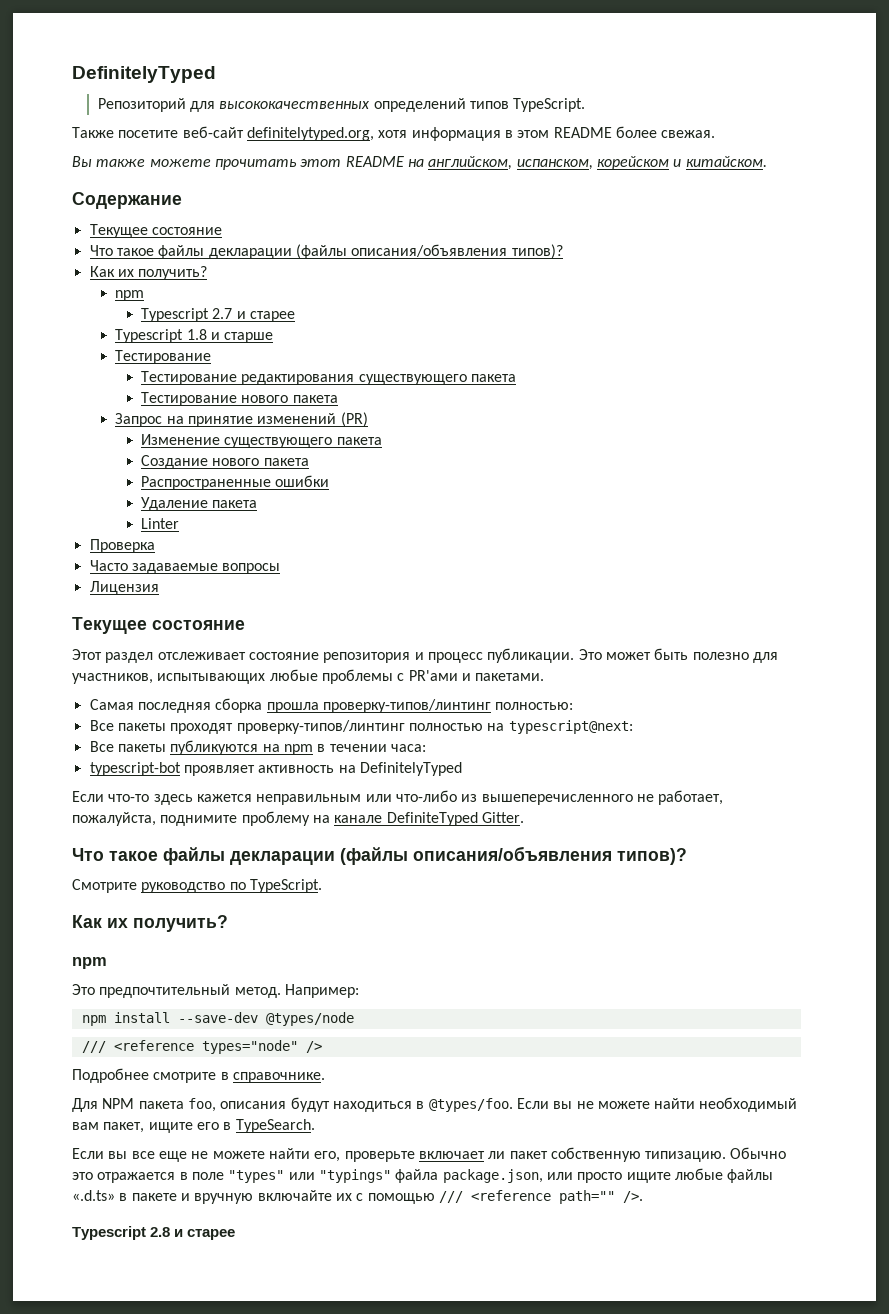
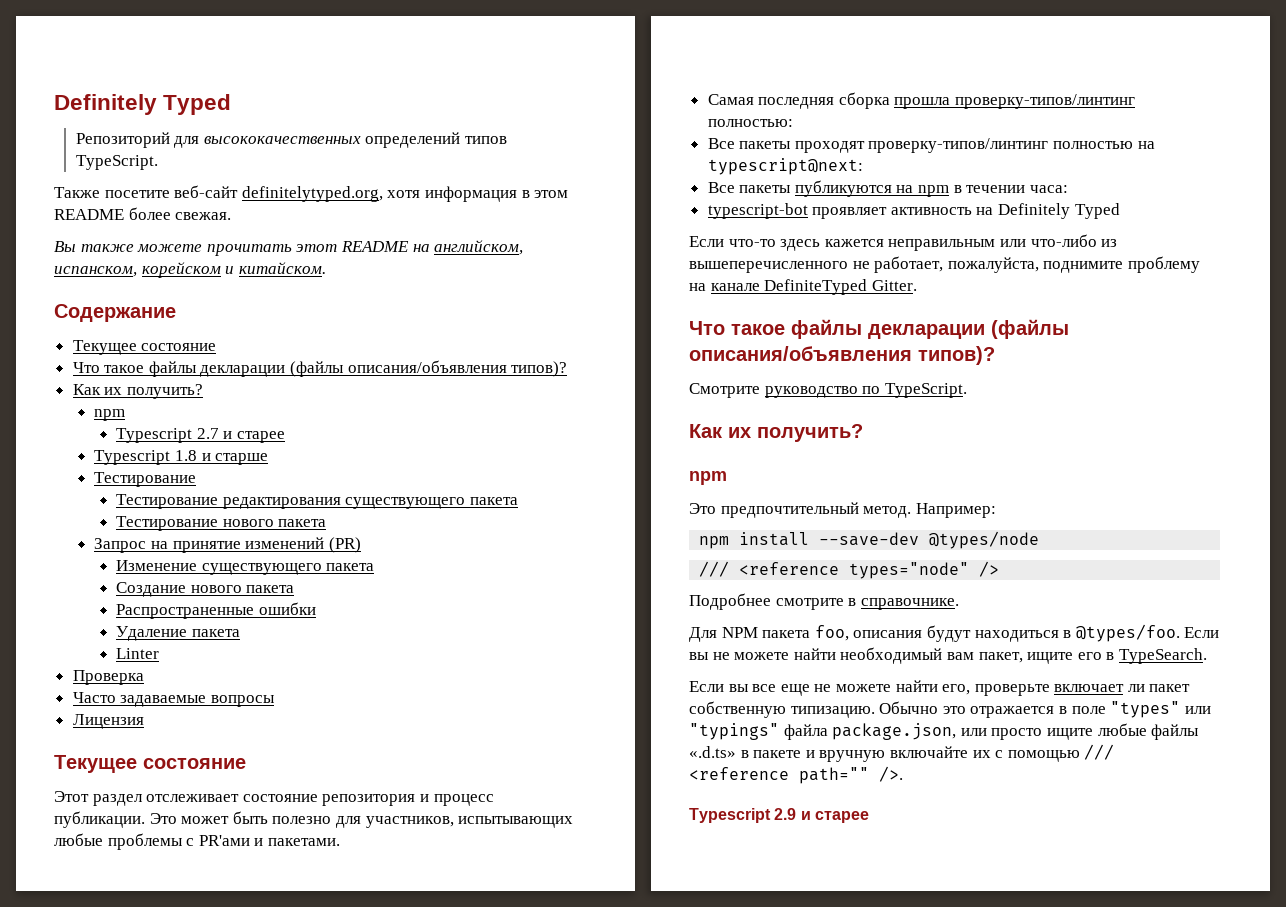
[72,66,216,83] DefinitelyTyped -> [54,94,232,115] Definitely Typed
[359,762,462,776] DefinitelyTyped -> [998,203,1120,219] Definitely Typed
[150,1227,171,1237] 2.8 -> [774,808,797,820] 2.9

